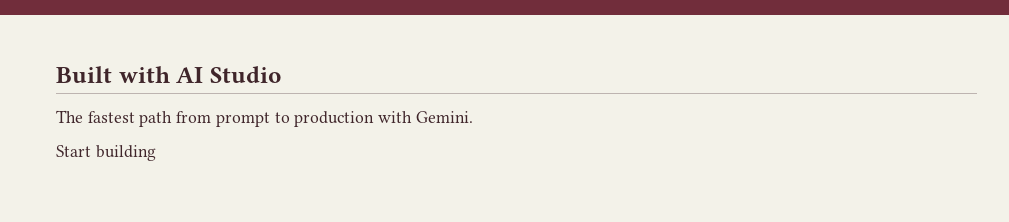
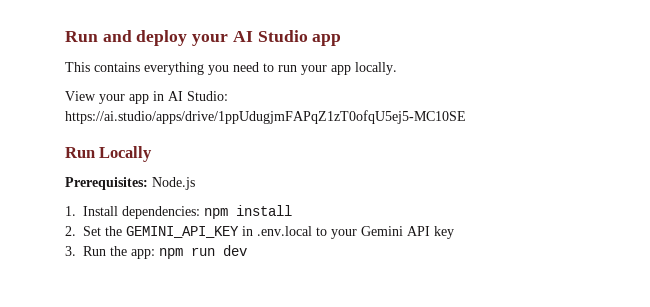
[56,66,282,83] [56,110,473,127] [56,145,156,161] Built with AI Studio // The fastest path from prompt to production with Gemini. // Start building -> [65,30,342,46] [65,62,397,75] [65,91,228,104] [65,110,466,124] [65,146,153,162] [65,177,195,190] [65,205,293,219] [65,226,455,239] [65,245,248,259] Run and deploy your AI Studio app // This contains everything you need to run your app locally. // View your app in AI Studio: https://ai.studio/apps/drive/1ppUdugjmFAPqZ1zT0ofqU5ej5-MC10SE // Run Locally // Prerequisites: Node.js // 1. Install dependencies: npm install // 2. Set the GEMINI_API_KEY in .env.local to your Gemini API key // 3. Run the app: npm run dev

